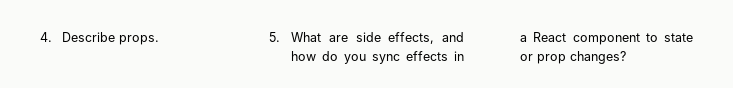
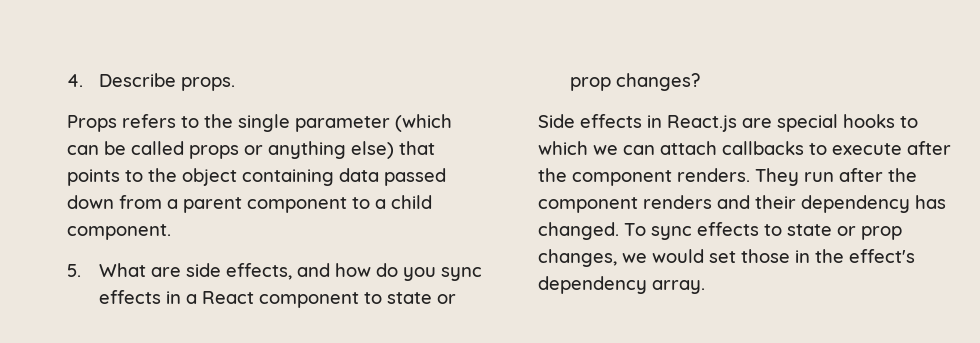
(160, 40) none -> [67,114,452,132] [67,141,435,159] [67,168,446,186] [67,195,432,213] [67,224,171,240] // Props refers to the single parameter (which can be called props or anything else) that points to the object containing data passed down from a parent component to a child component.
(627, 57) none -> [538,114,918,132] [538,141,951,155] [538,168,917,186] [538,195,946,213] [538,222,902,240] [538,249,915,267] [538,276,705,294] // Side effects in React.js are special hooks to which we can attach callbacks to execute after the component renders. They run after the component renders and their dependency has changed. To sync effects to state or prop changes, we would set those in the effect's dependency array.

